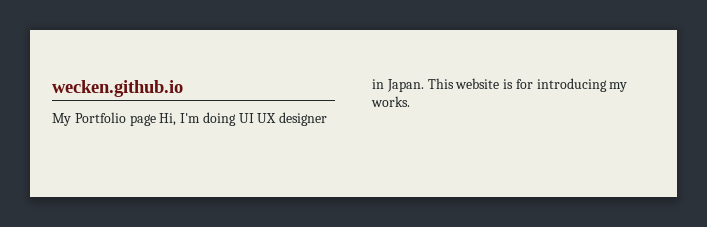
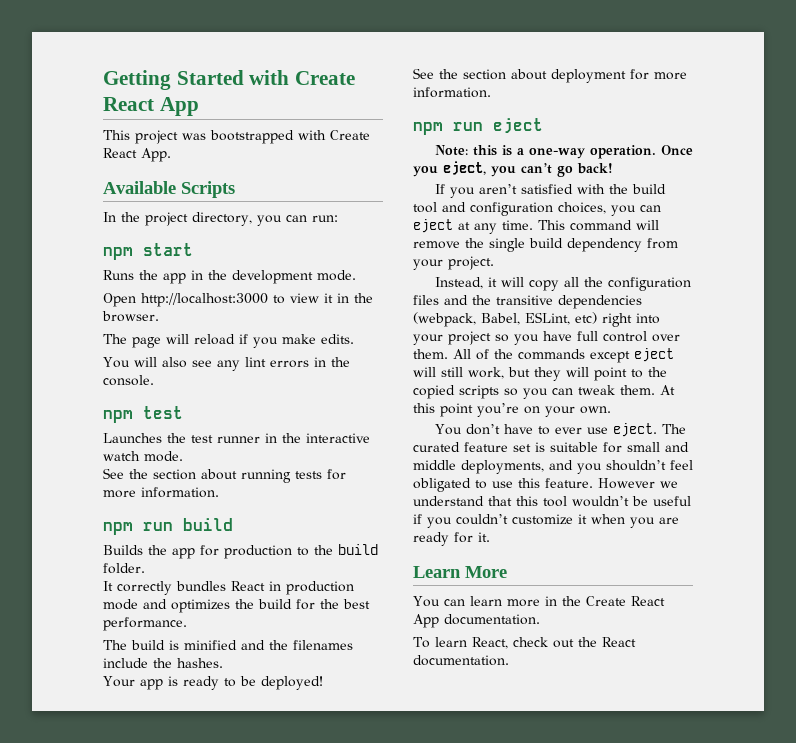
[52,80,183,97] [52,112,328,126] [372,78,628,92] [371,96,410,107] wecken.github.io // My Portfolio page Hi, I'm doing UI UX designer in Japan. This website is for introducing my works. -> [103,70,356,90] [103,97,199,116] [103,130,370,144] [103,148,171,162] [103,181,235,198] [103,212,338,226] [103,243,193,260] [103,270,356,284] [103,293,373,307] [102,311,159,322] [103,334,354,348] [103,357,350,371] [103,375,154,386] [103,406,183,423] [103,433,370,443] [103,451,183,462] [103,468,346,483] [103,487,219,498] [103,518,233,535] [103,544,378,559] [103,563,145,574] [103,581,354,595] [103,599,370,613] [103,617,187,631] [103,640,353,650] [103,658,223,668] [103,676,323,690] [413,68,687,83] [413,87,491,98] [413,118,543,135] [434,145,693,159] [413,161,613,177] [434,184,666,198] [413,202,661,216] [413,219,659,234] [413,238,678,252] [413,256,494,270] [434,277,691,291] [413,295,642,309] [413,312,660,327] [413,331,680,345] [413,348,674,363] [413,367,667,381] [413,385,675,399] [413,403,611,417] [434,423,686,437] [413,442,689,453] [413,460,693,474] [413,478,678,492] [413,496,691,507] [413,514,679,528] [413,532,490,546] [413,566,507,578] [413,596,665,607] [413,614,540,628] [413,637,636,649] [413,655,509,666] Getting Started with Create React App // This project was bootstrapped with Create React App. // Available Scripts // In the project directory, you can run: // npm start // Runs the app in the development mode. // Open http://localhost:3000 to view it in the browser. // The page will reload if you make edits. // You will also see any lint errors in the console. // npm test // Launches the test runner in the interactive watch mode. // See the section about running tests for more information. // npm run build // Builds the app for production to the build folder. // It correctly bundles React in production mode and optimizes the build for the best performance. // The build is minified and the filenames include the hashes. // Your app is ready to be deployed! // See the section about deployment for more information. // npm run eject // Note: this is a one-way operation. Once you eject, you can’t go back! // If you aren’t satisfied with the build tool and configuration choices, you can eject at any time. This command will remove the single build dependency from your project. // Instead, it will copy all the configuration files and the transitive dependencies (webpack, Babel, ESLint, etc) right into your project so you have full control over them. All of the commands except eject will still work, but they will point to the copied scripts so you can tweak them. At this point you’re on your own. // You don’t have to ever use eject. The curated feature set is suitable for small and middle deployments, and you shouldn’t feel obligated to use this feature. However we understand that this tool wouldn’t be useful if you couldn’t customize it when you are ready for it. // Learn More // You can learn more in the Create React App documentation. // To learn React, check out the React documentation.

